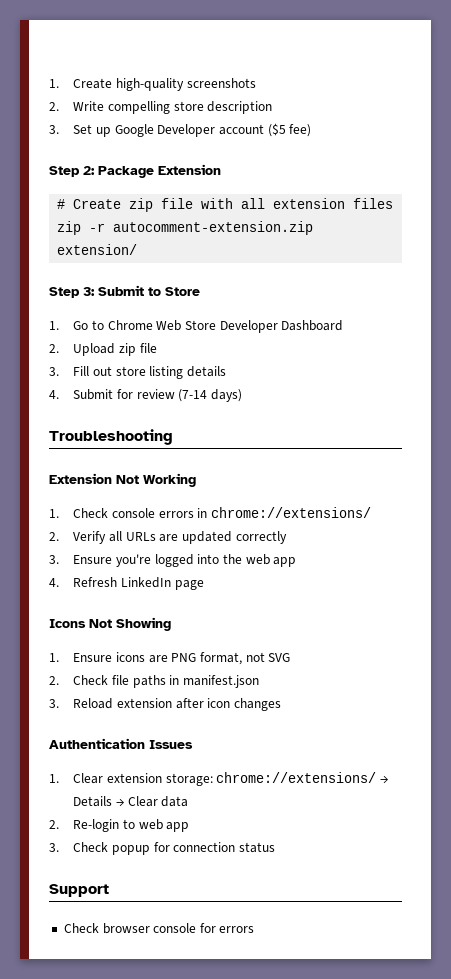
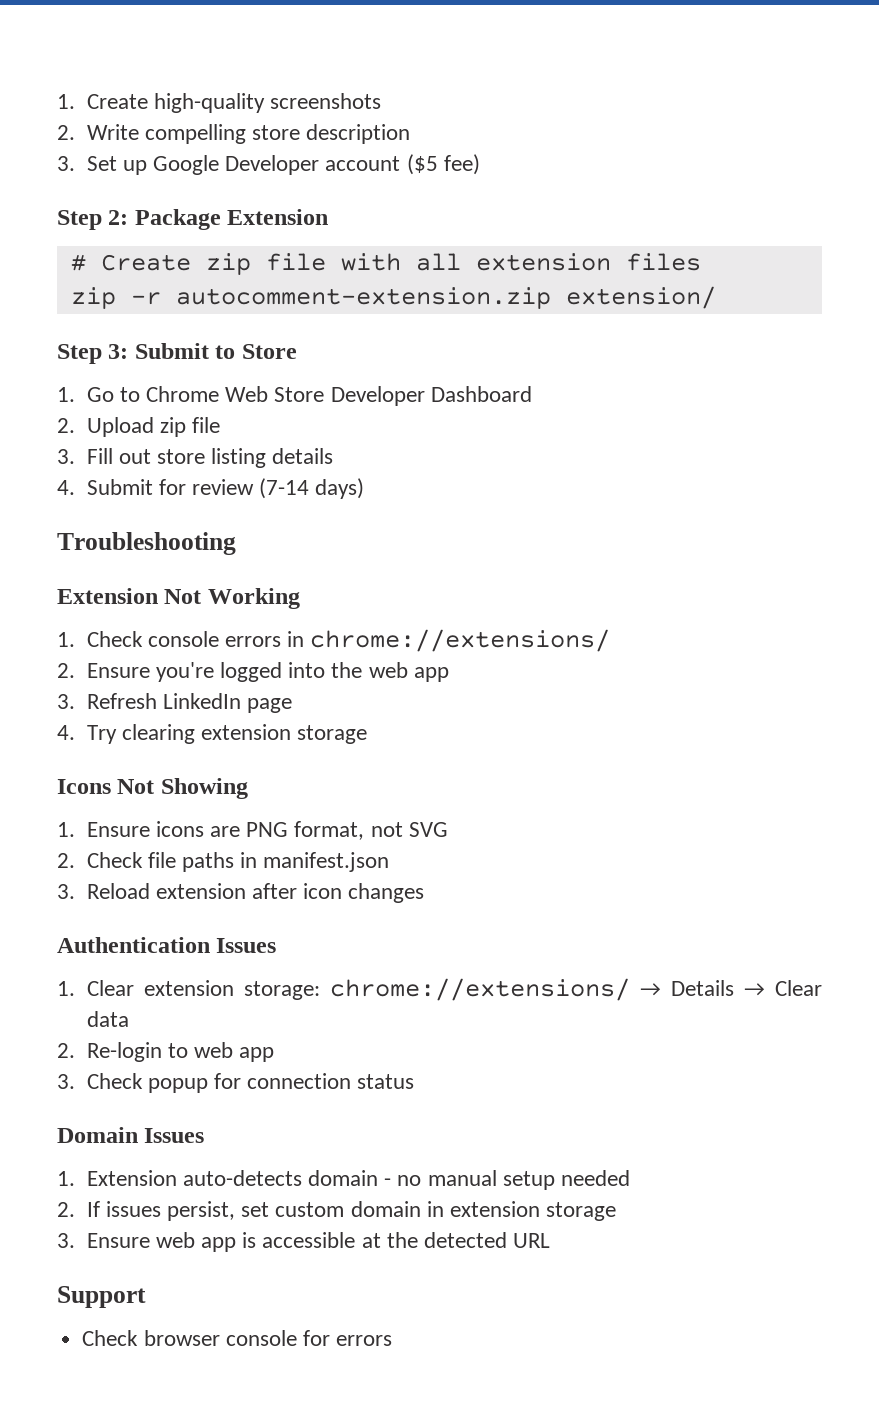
[73,531,287,544] [49,555,59,564] Verify all URLs are updated correctly // 3. -> (75, 670) none
[49,578,59,587] 4. -> [57,694,75,709] 3.
(204, 585) none -> [57,724,368,744] // 4. Try clearing extension storage
(276, 847) none -> [57,1127,205,1143] [57,1170,630,1190] [57,1201,617,1221] [57,1232,551,1252] // Domain Issues // 1. Extension auto-detects domain - no manual setup needed // 2. If issues persist, set custom domain in extension storage // 3. Ensure web app is accessible at the detected URL

